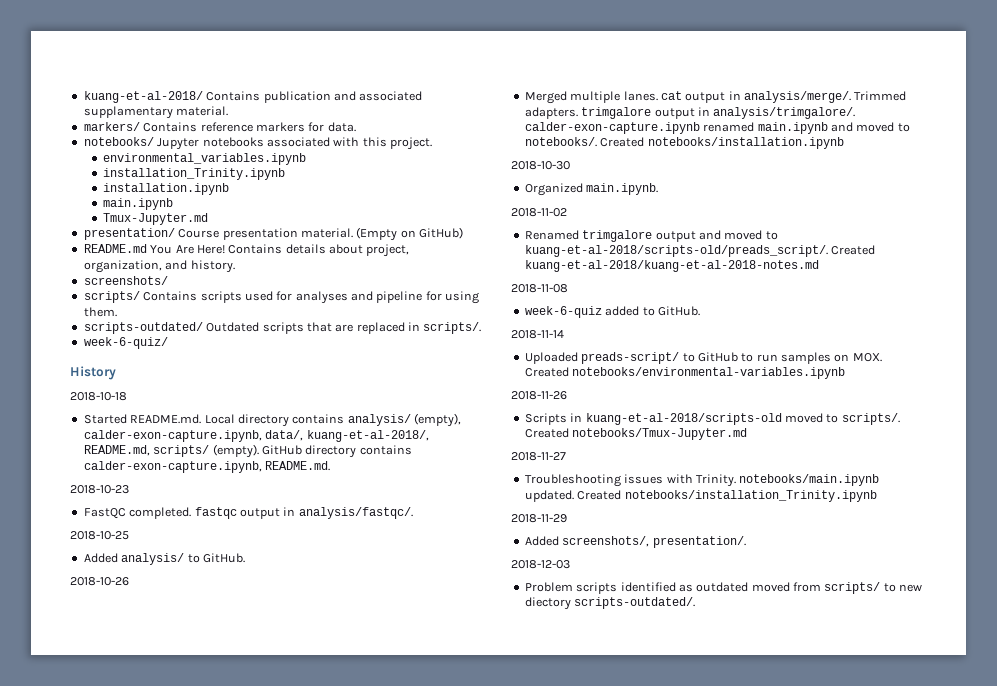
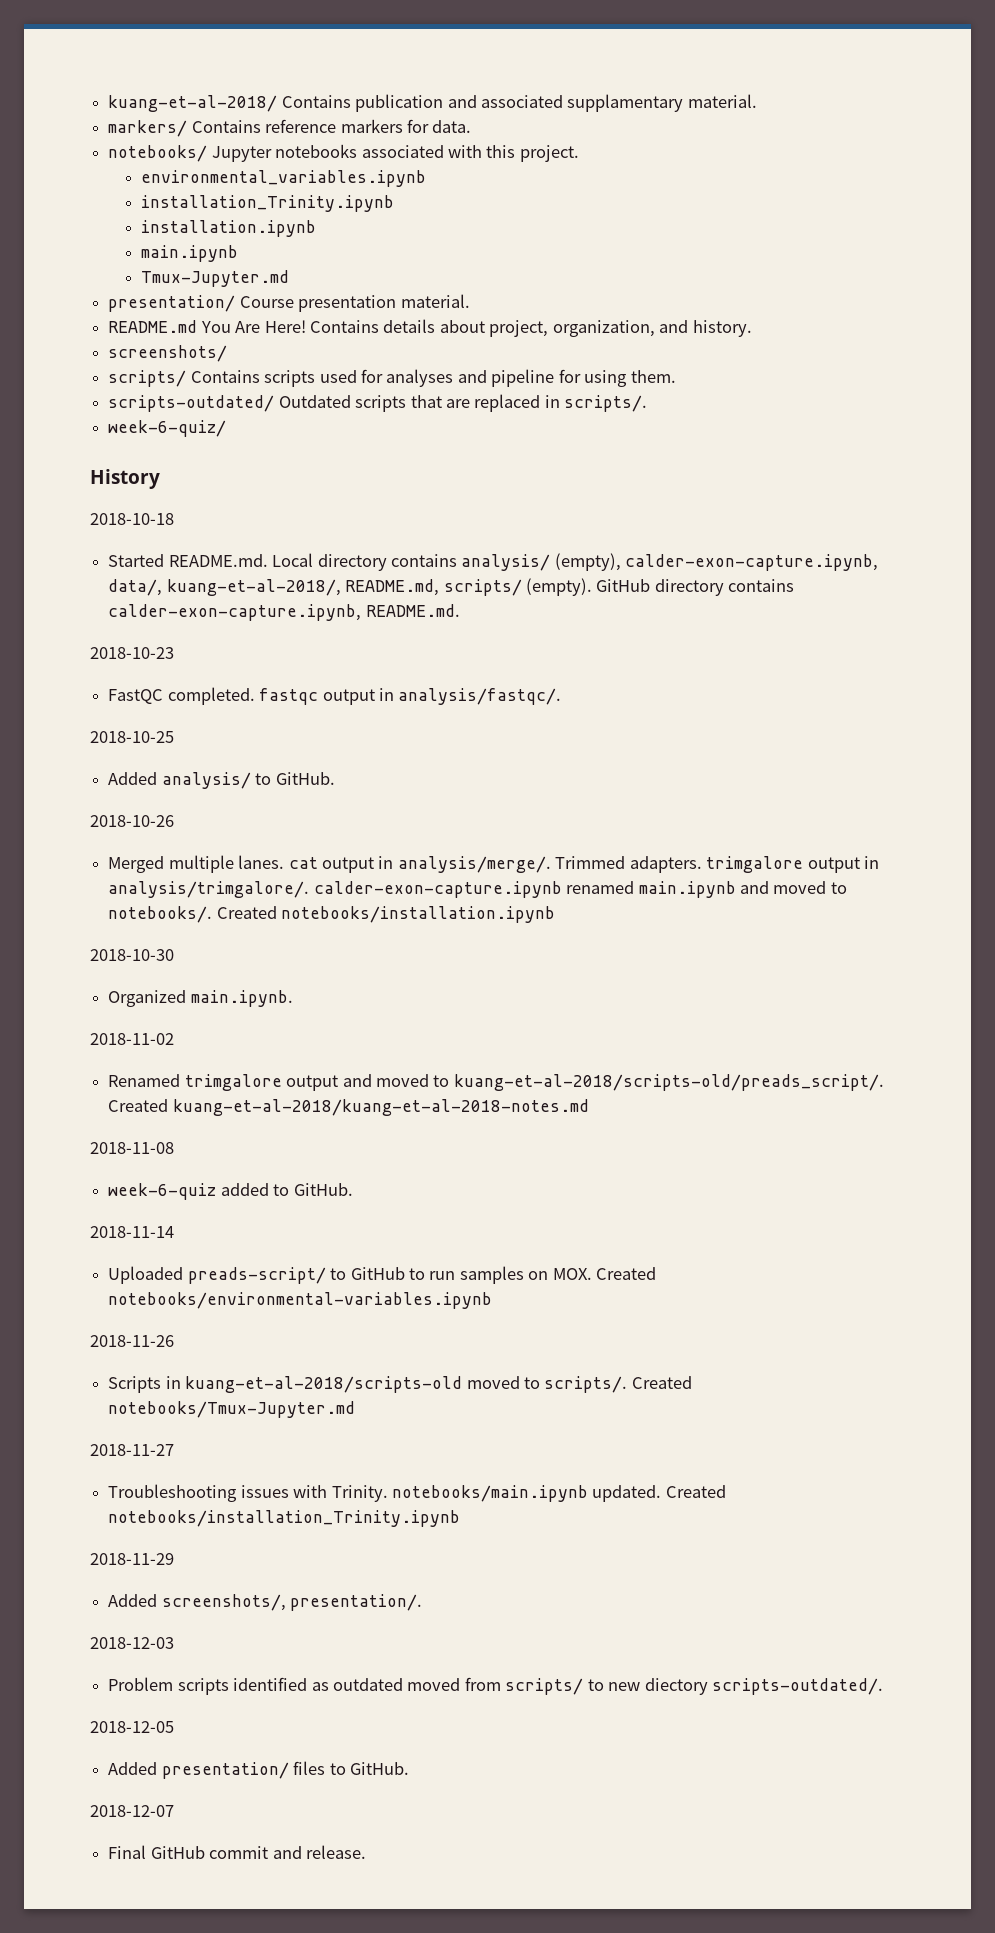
[356,227,463,241] (Empty on GitHub) -> (470, 301) none
(696, 603) none -> [90,1721,174,1733] [108,1761,409,1779] [90,1805,174,1817] [108,1845,366,1859] // 2018-12-05 // Added presentation/ files to GitHub. // 2018-12-07 // Final GitHub commit and release.

